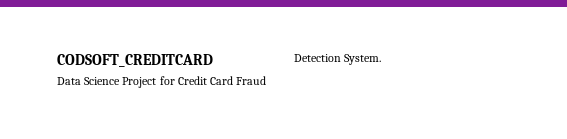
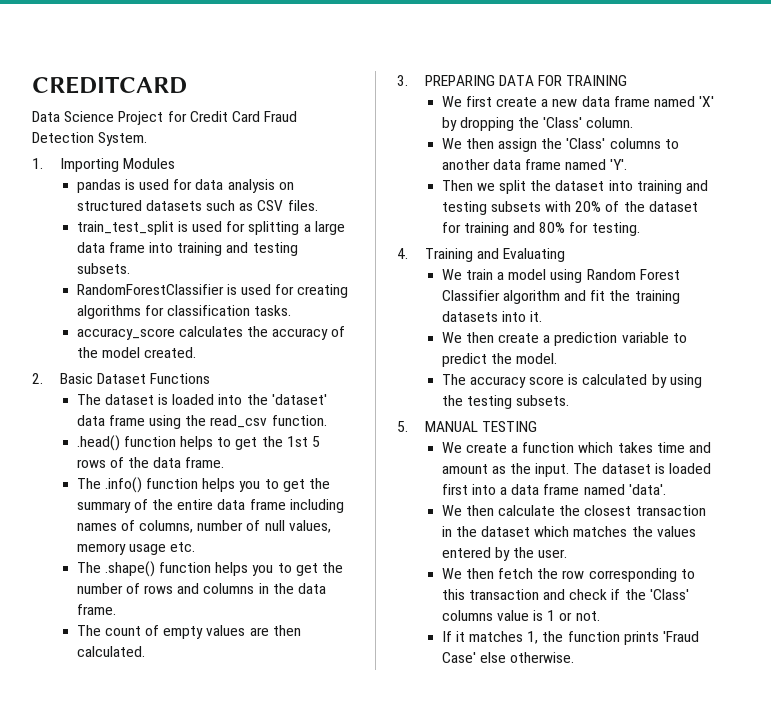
[57,54,213,67] CODSOFT_CREDITCARD -> [32,76,187,94] CREDITCARD
(382, 59) none -> [32,158,175,172] [76,179,294,193] [76,200,318,211] [76,221,345,235] [76,242,298,256] [76,263,130,274] [76,284,349,298] [76,305,292,319] [76,326,346,340] [76,347,197,358] [32,373,210,384] [76,394,327,405] [76,415,327,429] [76,435,320,451] [76,457,225,468] [76,477,330,493] [76,499,344,513] [76,520,331,533] [76,542,196,555] [76,561,343,577] [76,583,326,594] [76,604,116,615] [76,625,301,639] [76,646,145,657] [397,75,628,86] [441,96,715,107] [441,117,634,131] [441,138,679,152] [441,159,628,170] [441,180,708,194] [441,201,698,215] [441,222,640,236] [397,248,565,262] [441,269,680,283] [441,290,680,304] [441,311,543,322] [441,332,687,346] [441,353,558,367] [441,374,702,388] [441,395,570,409] [397,421,537,432] [441,442,711,453] [441,463,711,477] [441,484,666,495] [441,505,706,516] [441,526,696,537] [441,547,568,561] [441,568,695,582] [441,589,689,600] [441,610,600,621] [441,631,699,645] [441,652,575,663] // 1. Importing Modules // pandas is used for data analysis on structured datasets such as CSV files. // train_test_split is used for splitting a large data frame into training and testing subsets. // RandomForestClassifier is used for creating algorithms for classification tasks. // accuracy_score calculates the accuracy of the model created. // 2. Basic Dataset Functions // The dataset is loaded into the 'dataset' data frame using the read_csv function. // .head() function helps to get the 1st 5 rows of the data frame. // The .info() function helps you to get the summary of the entire data frame including names of columns, number of null values, memory usage etc. // The .shape() function helps you to get the number of rows and columns in the data frame. // The count of empty values are then calculated. // 3. PREPARING DATA FOR TRAINING // We first create a new data frame named 'X' by dropping the 'Class' column. // We then assign the 'Class' columns to another data frame named 'Y'. // Then we split the dataset into training and testing subsets with 20% of the dataset for training and 80% for testing. // 4. Training and Evaluating // We train a model using Random Forest Classifier algorithm and fit the training datasets into it. // We then create a prediction variable to predict the model. // The accuracy score is calculated by using the testing subsets. // 5. MANUAL TESTING // We create a function which takes time and amount as the input. The dataset is loaded first into a data frame named 'data'. // We then calculate the closest transaction in the dataset which matches the values entered by the user. // We then fetch the row corresponding to this transaction and check if the 'Class' columns value is 1 or not. // If it matches 1, the function prints 'Fraud Case' else otherwise.

